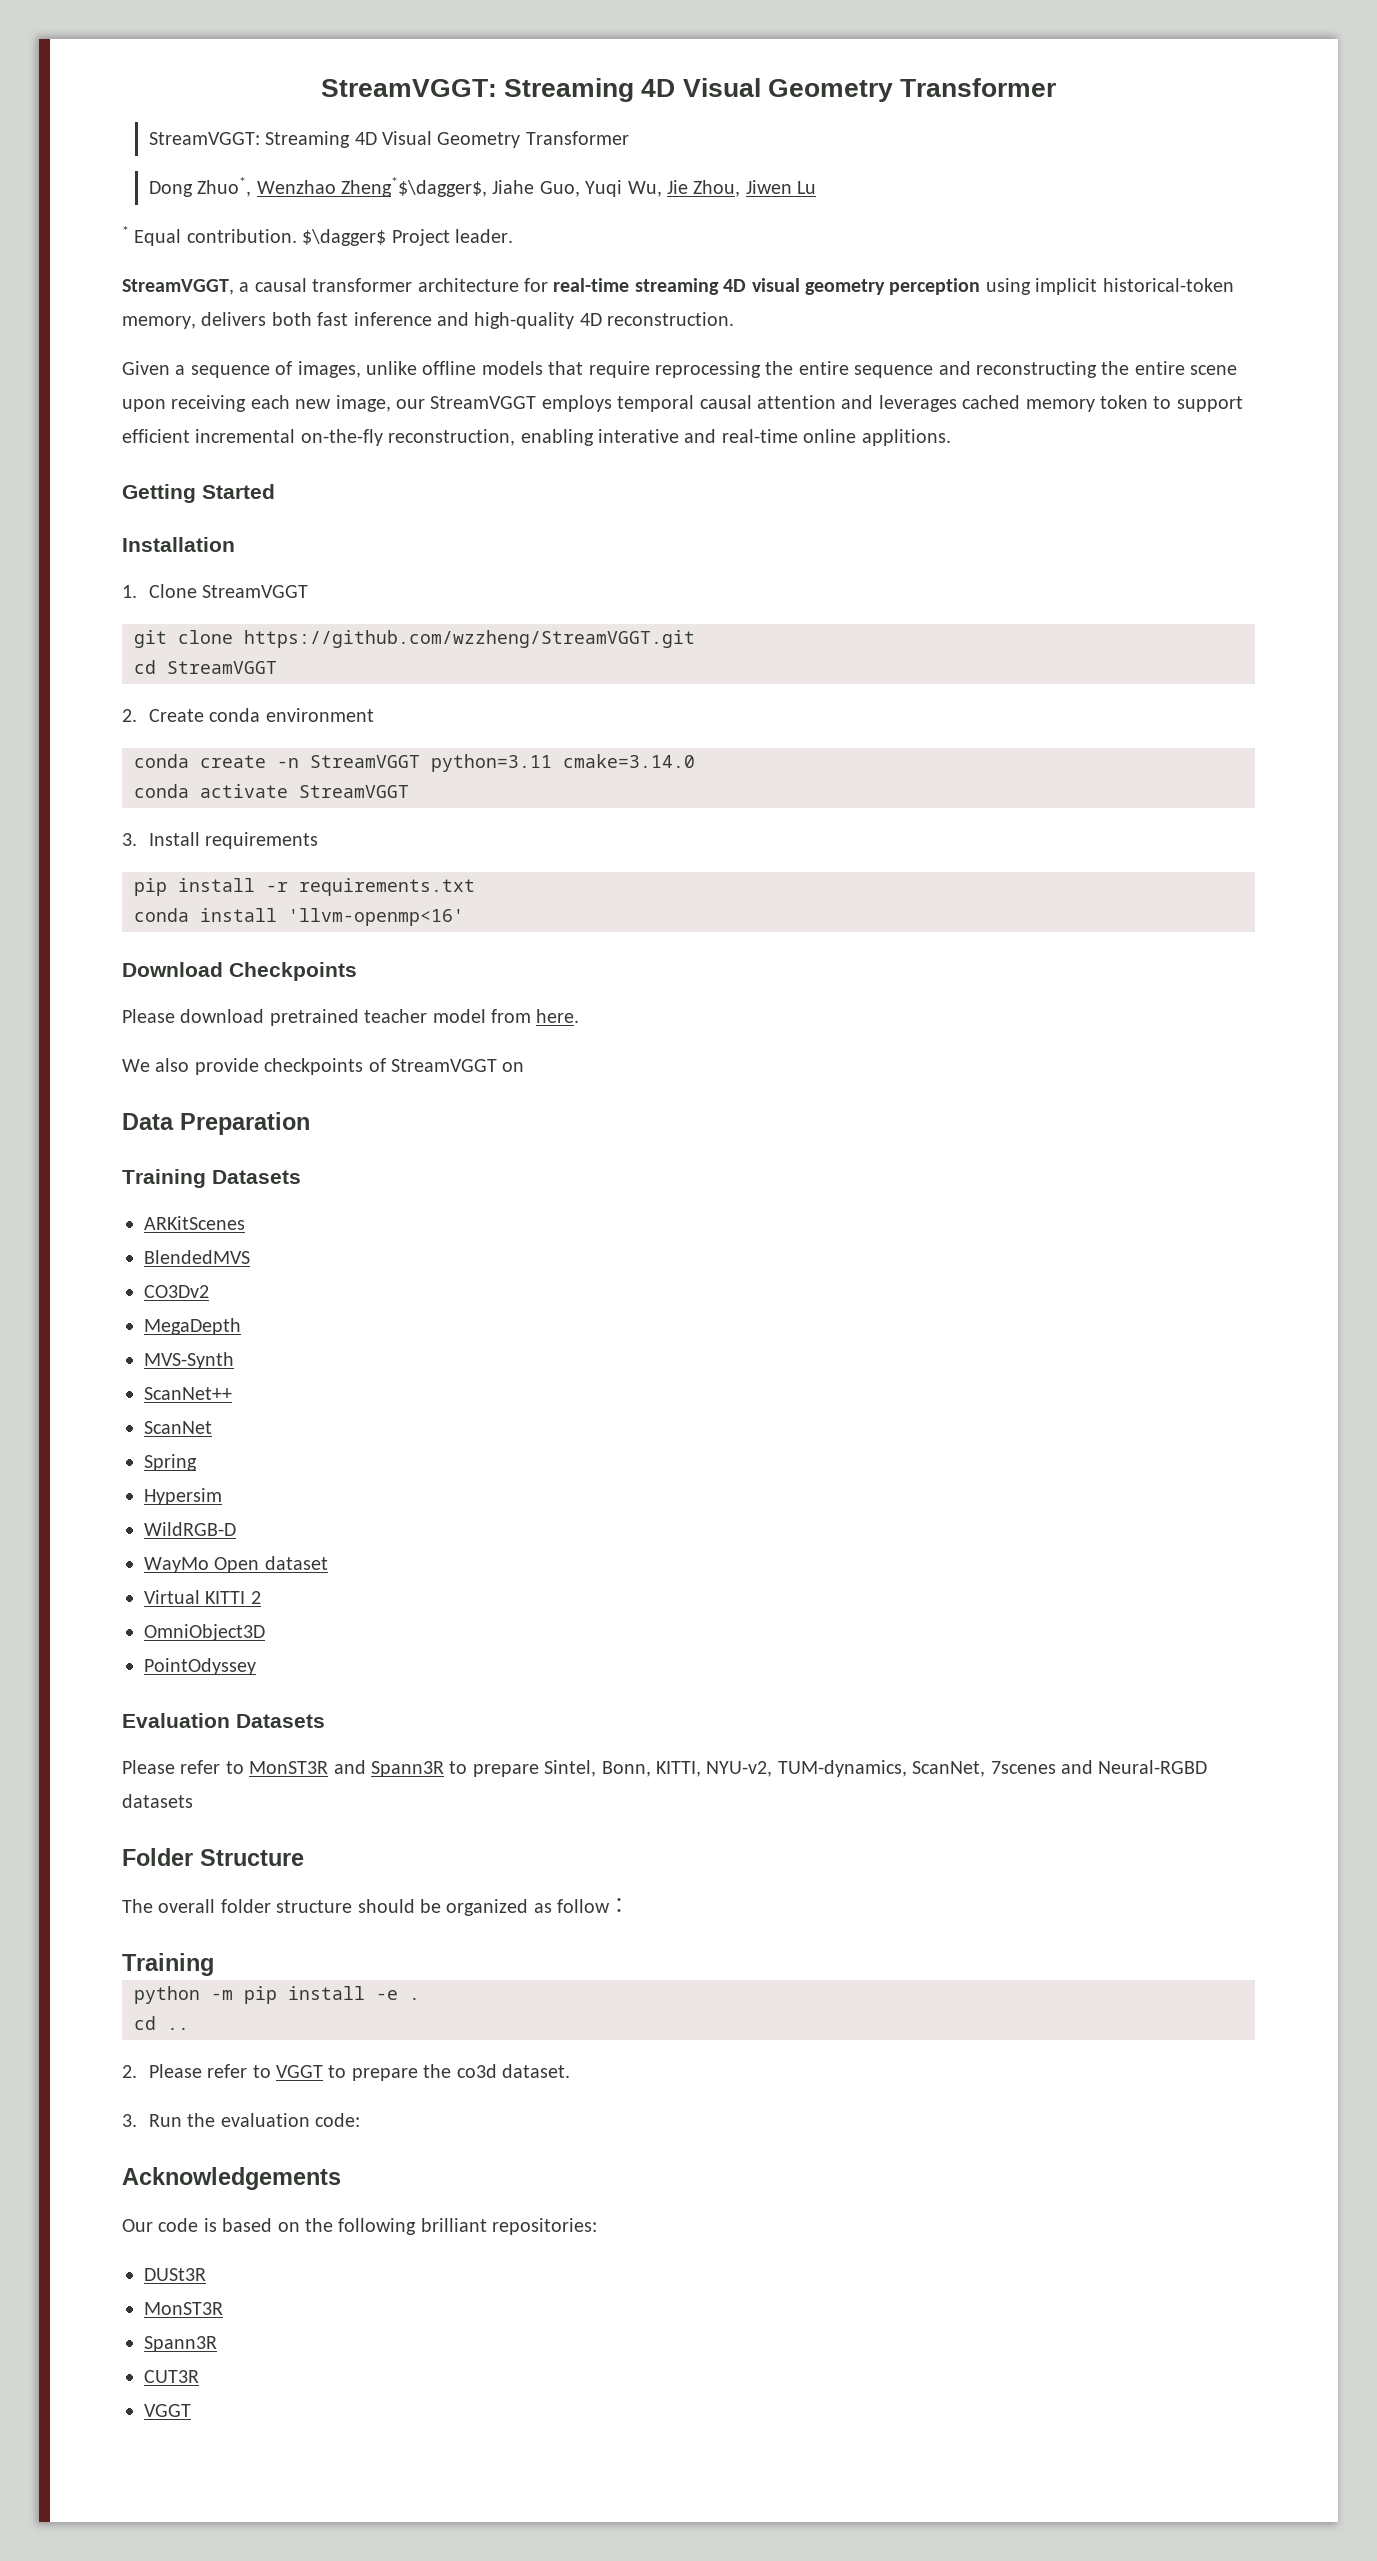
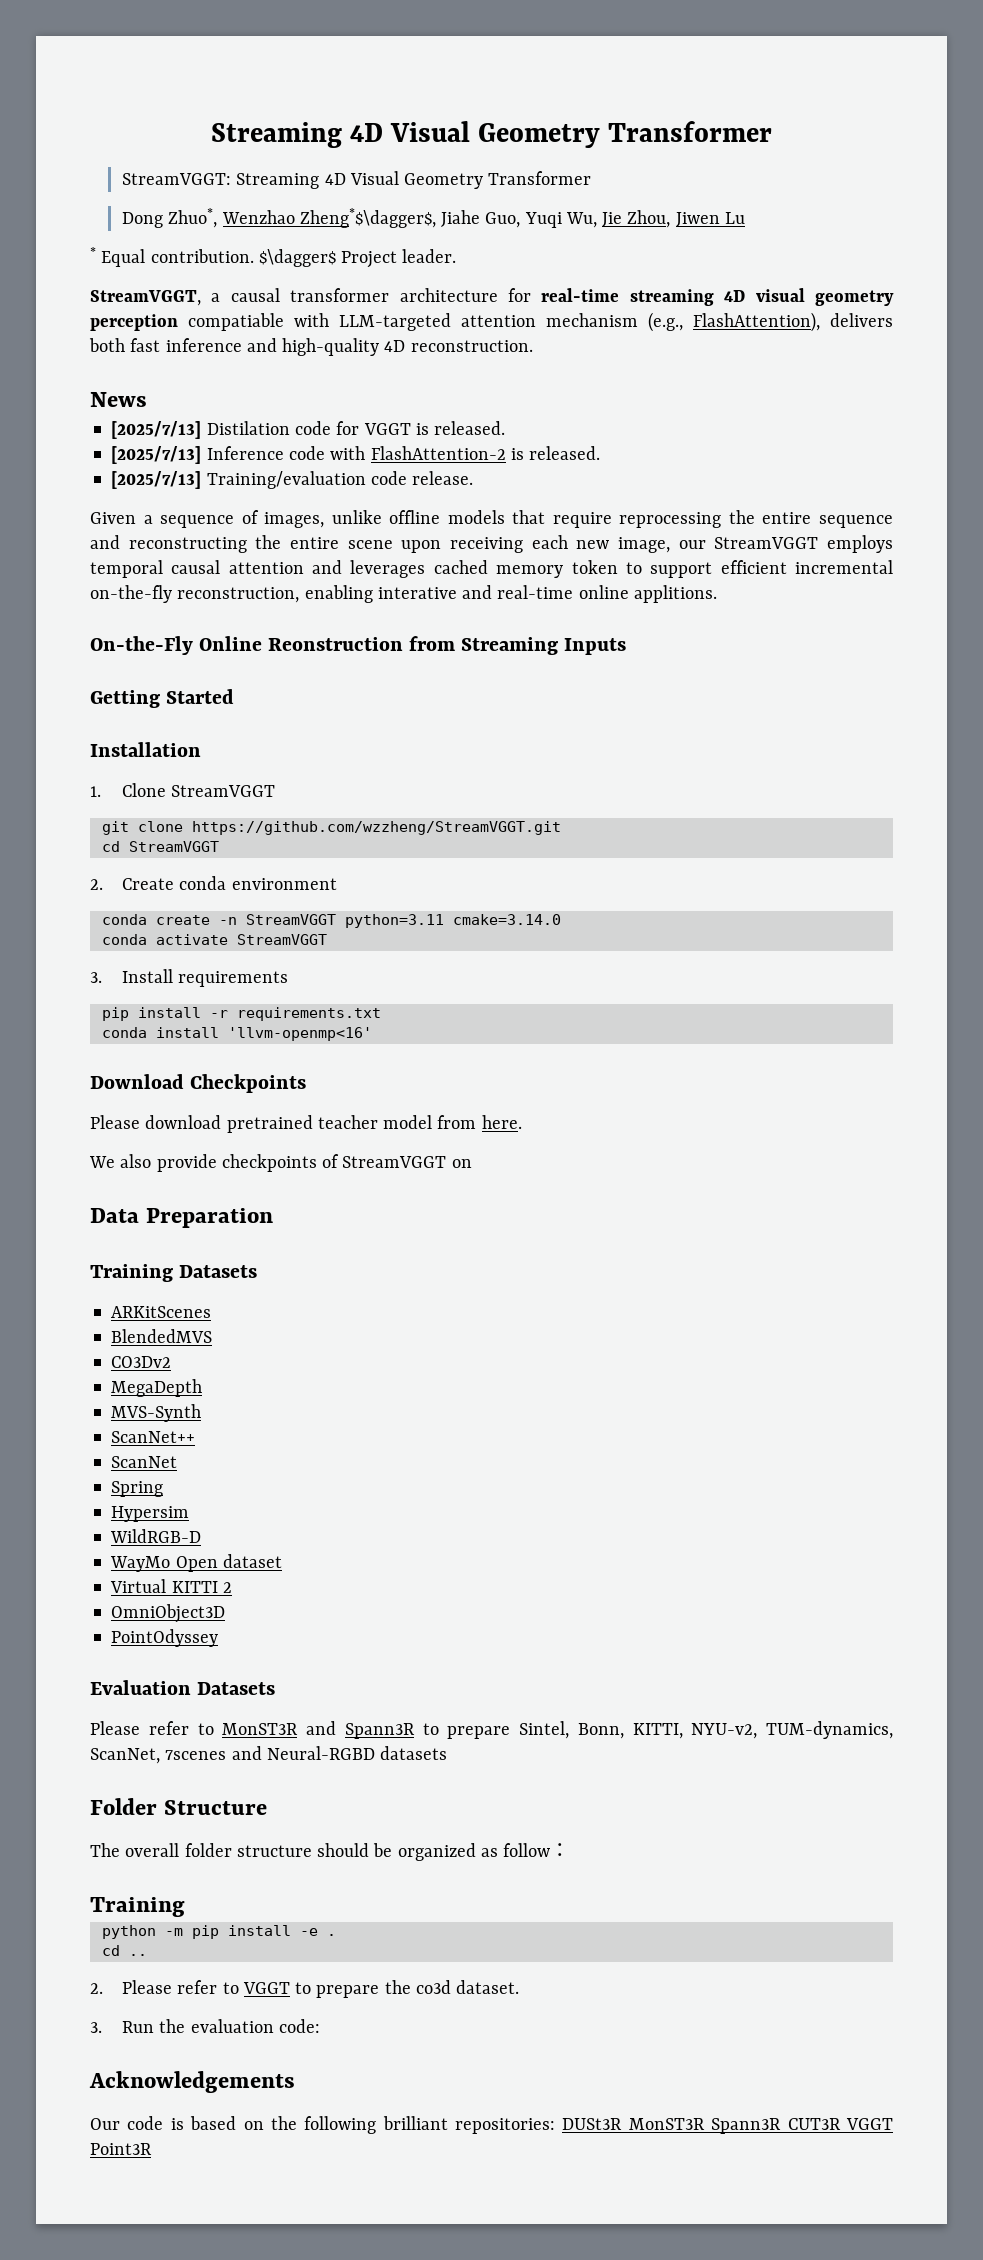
[321,79,498,97] StreamVGGT: -> (210, 135) none
[985,278,1234,295] [122,316,196,329] using implicit historical-token memory, -> [188,312,820,332] compatiable with LLM-targeted attention mechanism (e.g., FlashAttention),
(735, 319) none -> [90,392,147,407] [111,421,506,439] [111,446,601,464] [111,471,474,489] // News // [2025/7/13] Distilation code for VGGT is released. // [2025/7/13] Inference code with FlashAttention-2 is released. // [2025/7/13] Training/evaluation code release.
(951, 437) none -> [90,636,627,655] // On-the-Fly Online Reonstruction from Streaming Inputs
(598, 2226) // -> (556, 2126) none
[144,2302,223,2315] [144,2336,217,2352] // MonST3R // Spann3R // -> [628,2118,782,2134] MonST3R Spann3R
[144,2404,191,2417] // VGGT -> [845,2118,893,2130] [90,2143,152,2155] VGGT Point3R

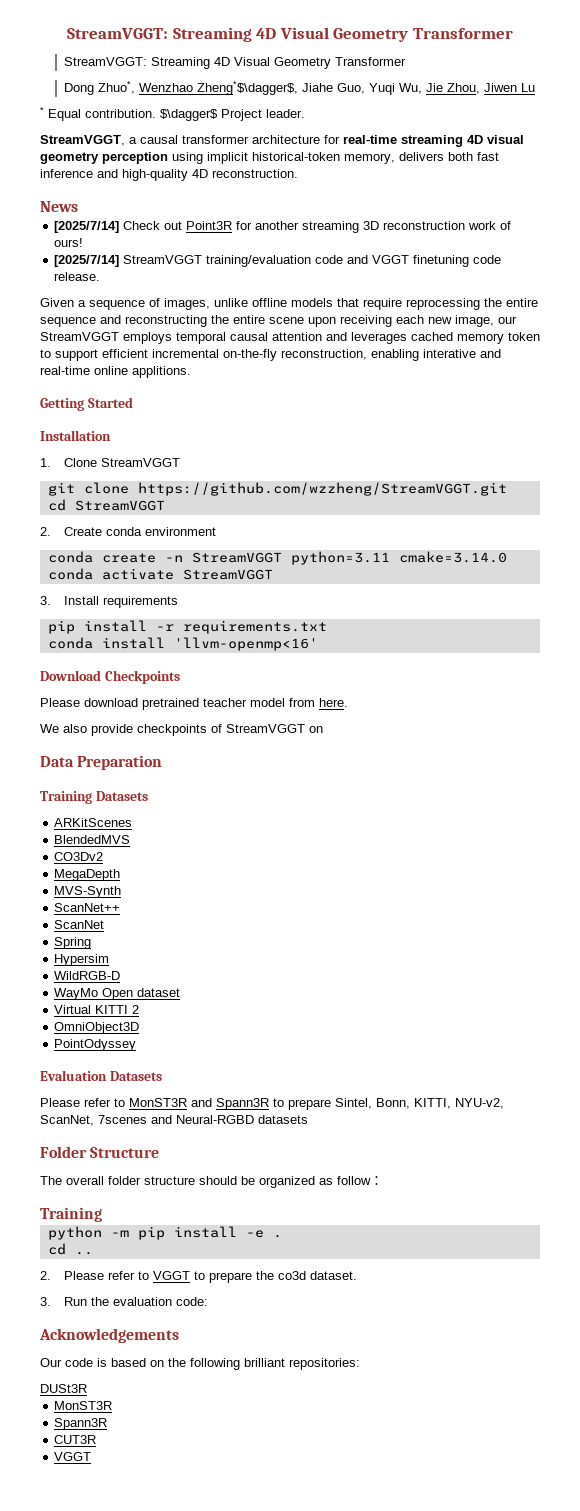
(210, 135) none -> [67,28,169,39] StreamVGGT:
[188,312,820,332] compatiable with LLM-targeted attention mechanism (e.g., FlashAttention), -> [172,152,395,164] using implicit historical-token memory,
[111,421,506,439] [111,446,601,464] [111,471,366,489] [2025/7/13] Distilation code for VGGT is released. // [2025/7/13] Inference code with FlashAttention-2 is released. // [2025/7/13] Training/evaluation -> [54,221,512,233] [54,238,84,247] [54,255,470,267] [2025/7/14] Check out Point3R for another streaming 3D reconstruction work of ours! // [2025/7/14] StreamVGGT training/evaluation code and VGGT finetuning
[90,636,627,655] // On-the-Fly Online Reonstruction from Streaming Inputs -> (191, 372) none
[766,1721,893,1739] TUM-dynamics, -> (504, 1103) none
(556, 2126) none -> (360, 1364) //
[628,2118,782,2134] MonST3R Spann3R -> [54,1401,113,1410] [54,1418,108,1430] // MonST3R // Spann3R //
[845,2118,893,2130] [90,2143,152,2155] VGGT Point3R -> [54,1452,92,1461] // VGGT

